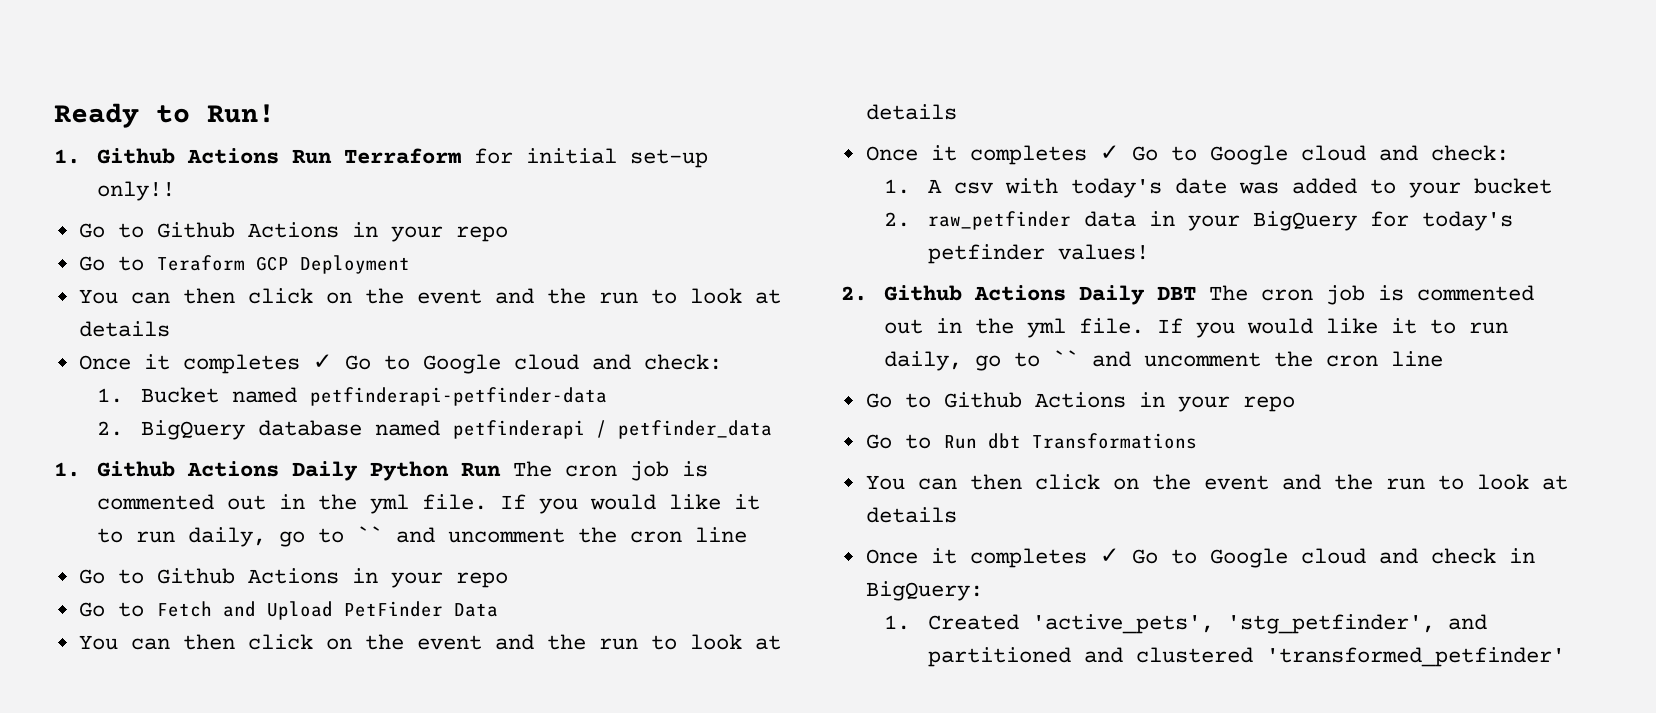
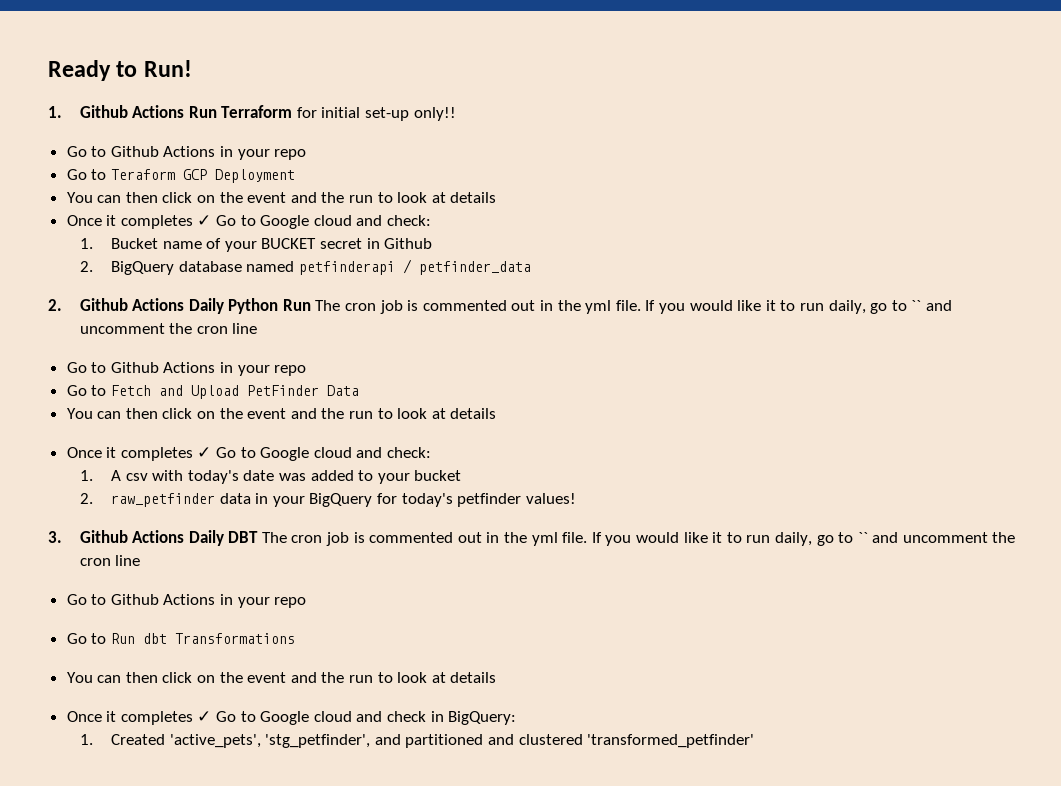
[231,387,607,406] named petfinderapi-petfinder-data -> [162,238,433,252] name of your BUCKET secret in Github
[54,462,80,477] 1. -> [48,299,62,311] 2.
[841,286,867,301] 2. -> [48,531,62,543] 3.

